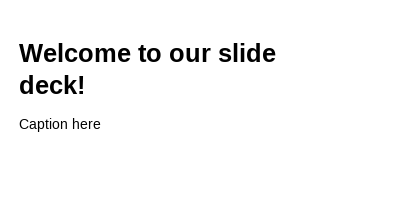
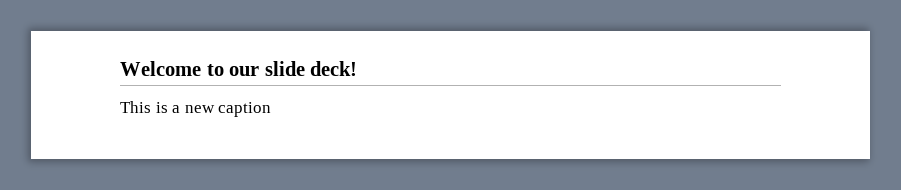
[19,118,101,132] Caption here -> [120,101,272,117] This is a new caption

